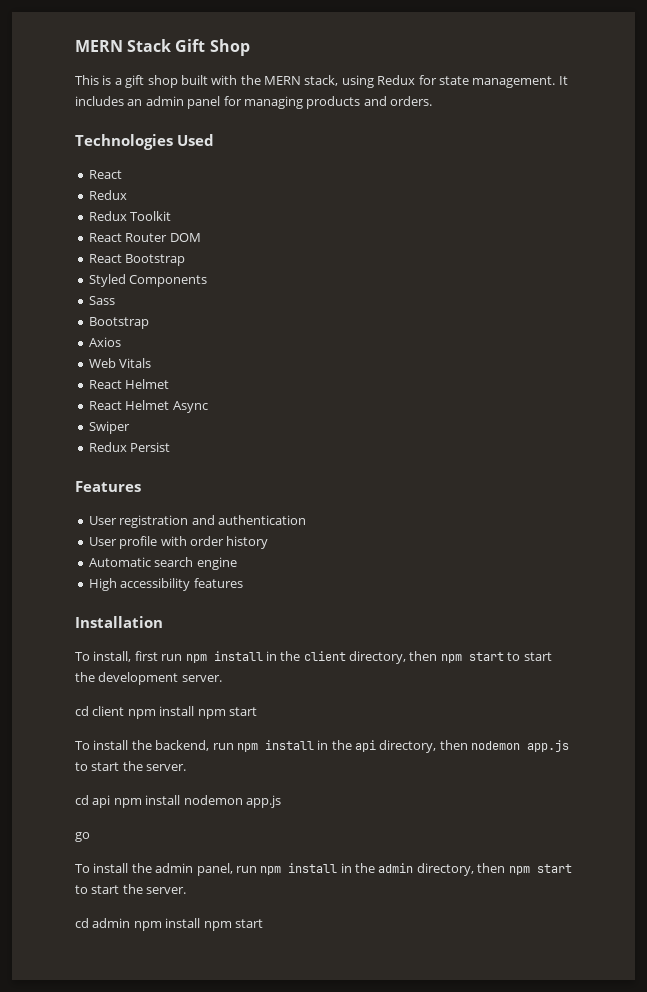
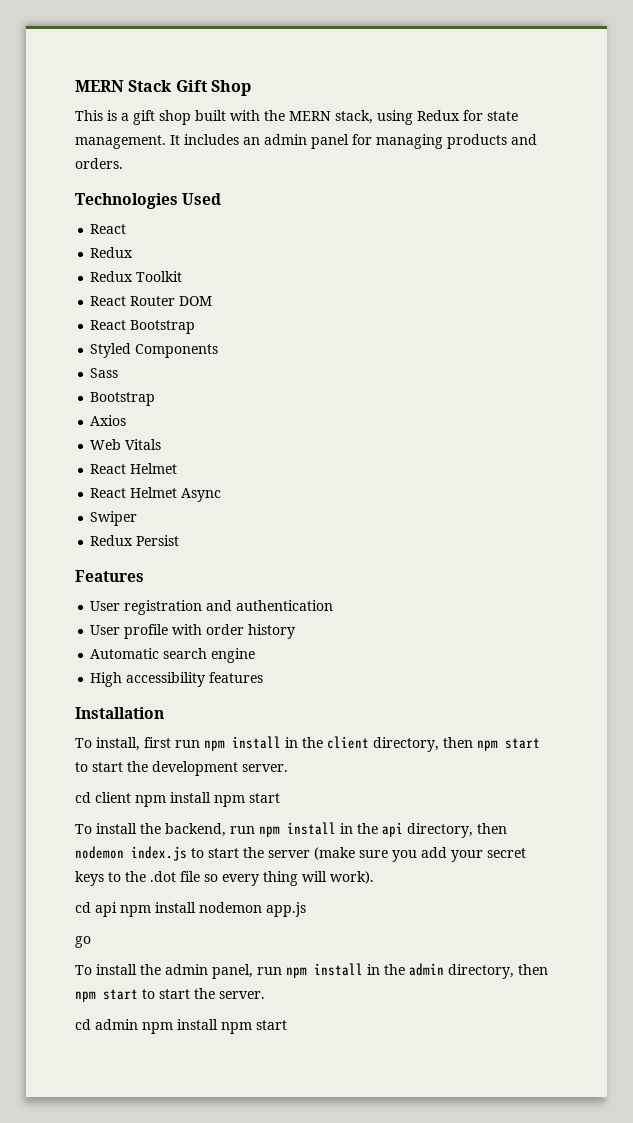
[527,740,570,752] [75,761,187,771] app.js to start the server. -> [131,846,526,862] [75,871,374,886] index.js to start the server (make sure you add your secret keys to the .dot file so every thing will work).

